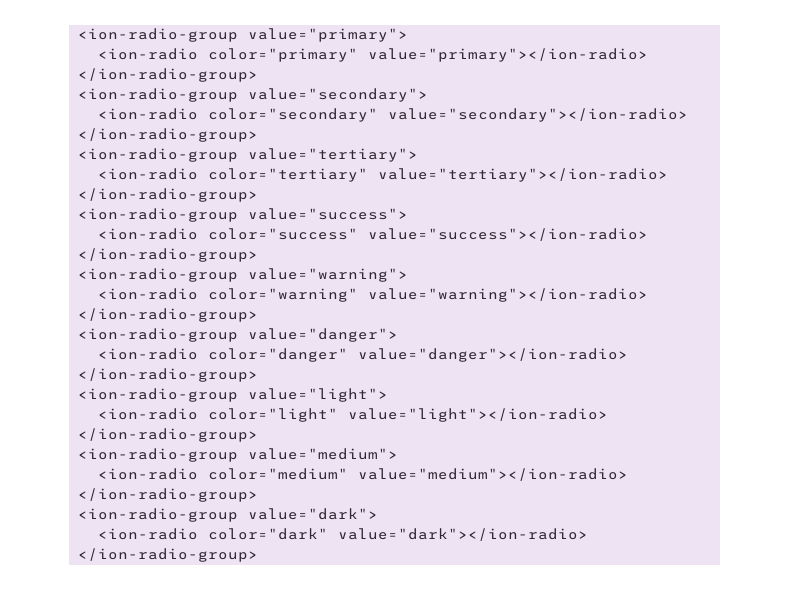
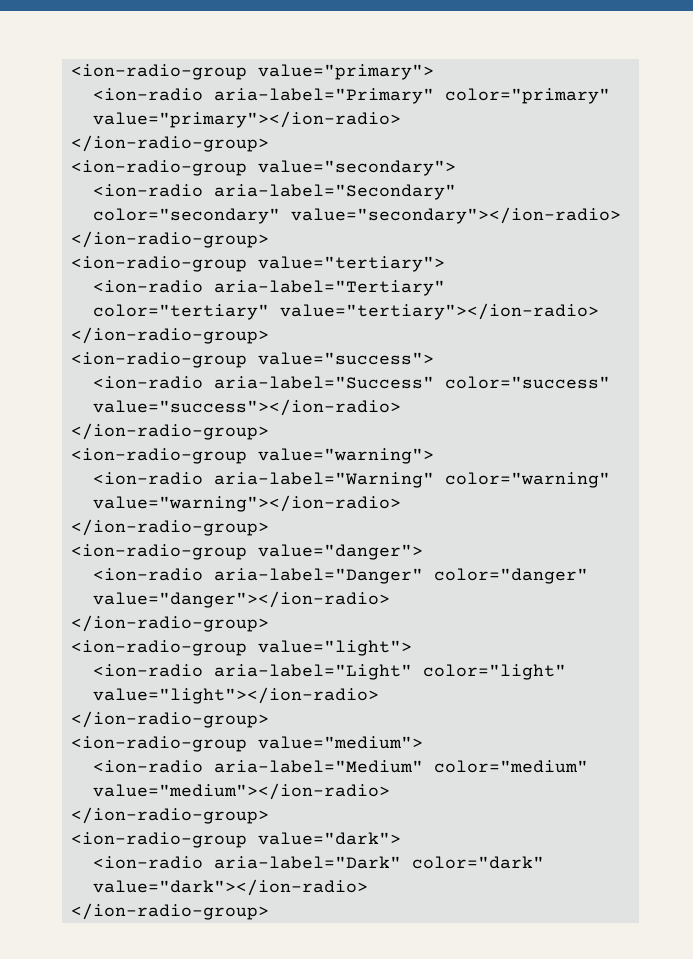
(199, 54) none -> [213,88,434,104] aria-label="Primary"
(199, 114) none -> [213,184,456,200] aria-label="Secondary"
(199, 174) none -> [213,280,445,296] aria-label="Tertiary"
(199, 234) none -> [213,376,434,389] aria-label="Success"
(199, 294) none -> [213,472,434,488] aria-label="Warning"
(199, 354) none -> [213,568,423,584] aria-label="Danger"
(199, 414) none -> [213,664,412,680] aria-label="Light"
(199, 474) none -> [213,760,423,773] aria-label="Medium"
(199, 534) none -> [213,856,401,869] aria-label="Dark"

